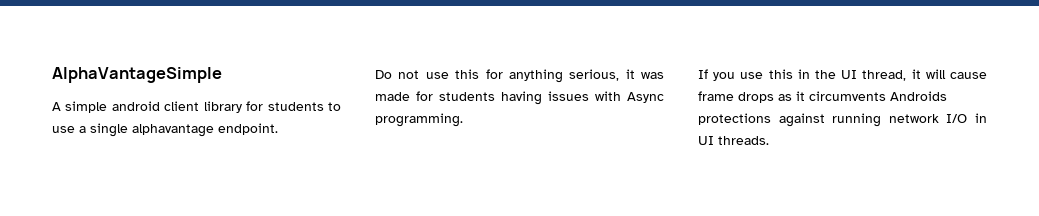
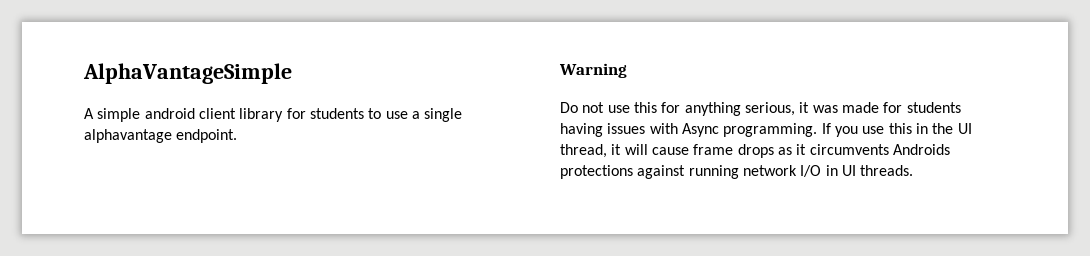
(278, 129) none -> [559,63,627,78] // Warning
(463, 120) // -> (818, 130) none

